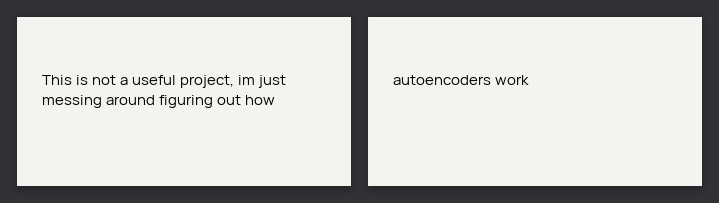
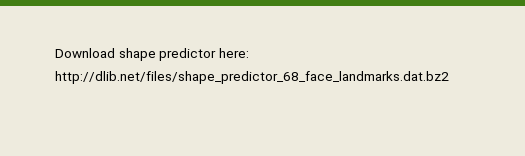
[42,75,287,88] [42,95,276,108] [393,75,530,85] This is not a useful project, im just messing around figuring out how autoencoders work -> [55,48,249,61] [55,71,449,84] Download shape predictor here: http://dlib.net/files/shape_predictor_68_face_landmarks.dat.bz2

